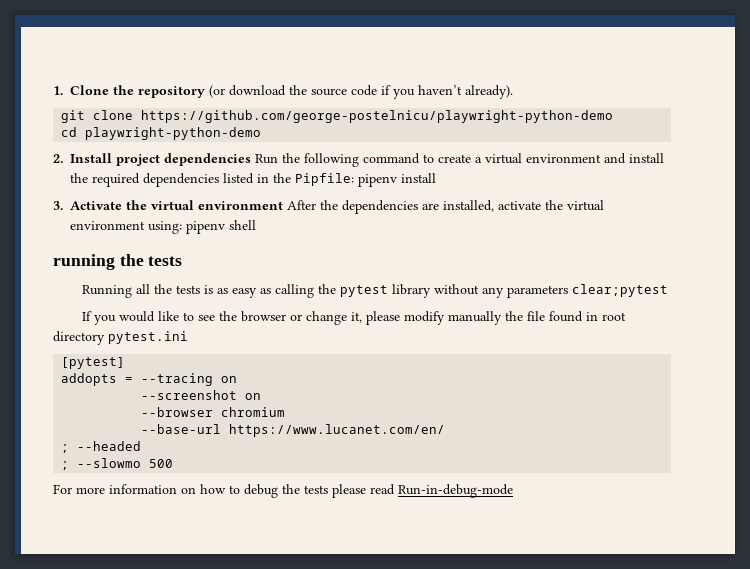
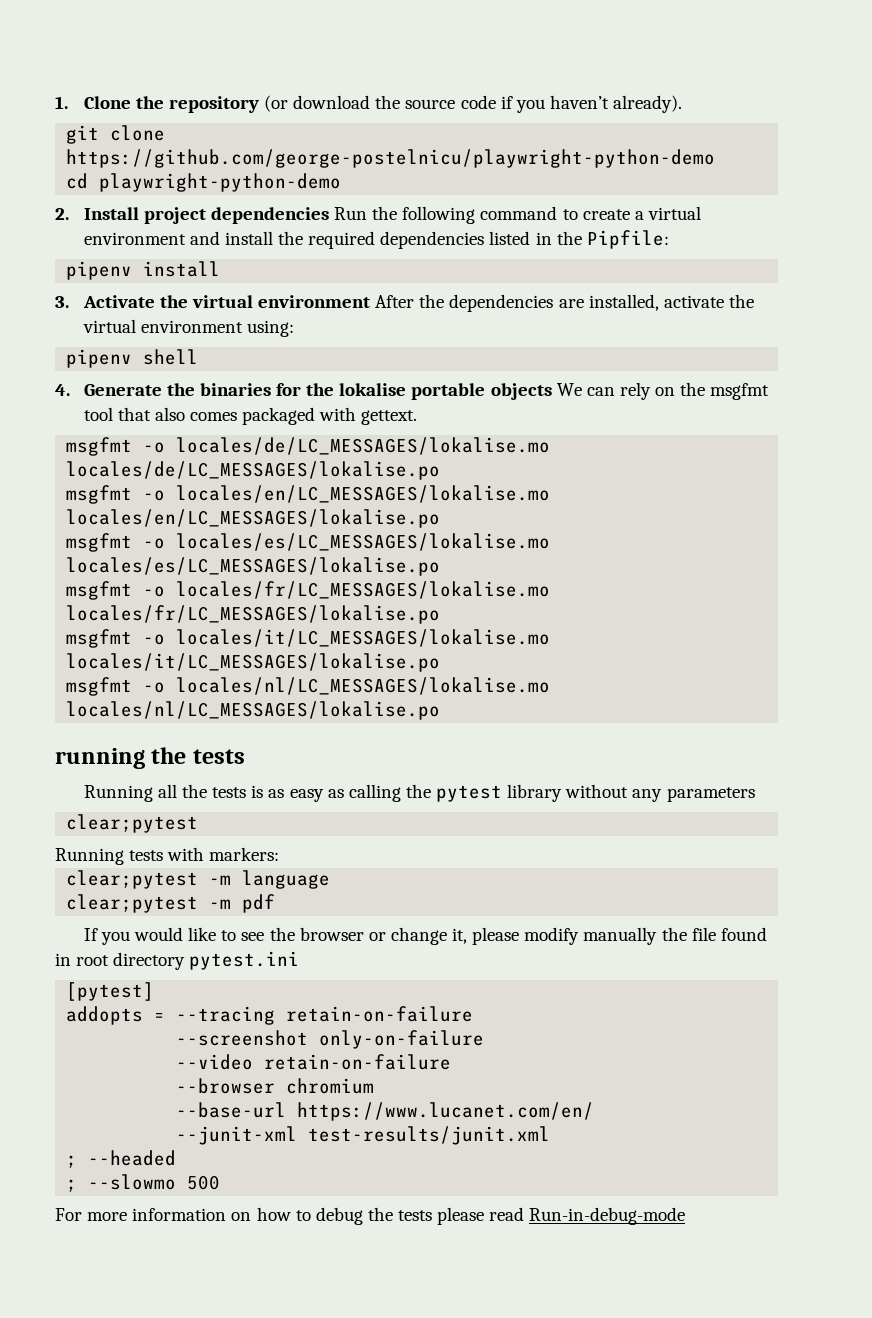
(354, 179) none -> (669, 239) //
(182, 227) none -> (294, 328) //
(256, 225) none -> [55,382,770,400] [83,407,418,425] [66,437,551,456] [66,461,441,480] [66,485,551,504] [66,509,441,528] [66,533,551,552] [66,557,441,576] [66,581,551,600] [66,605,441,624] [66,629,551,648] [66,653,441,672] [66,677,551,696] [66,701,441,720] // 4. Generate the binaries for the lokalise portable objects We can rely on the msgfmt tool that also comes packaged with gettext. // msgfmt -o locales/de/LC_MESSAGES/lokalise.mo locales/de/LC_MESSAGES/lokalise.po // msgfmt -o locales/en/LC_MESSAGES/lokalise.mo locales/en/LC_MESSAGES/lokalise.po // msgfmt -o locales/es/LC_MESSAGES/lokalise.mo locales/es/LC_MESSAGES/lokalise.po // msgfmt -o locales/fr/LC_MESSAGES/lokalise.mo locales/fr/LC_MESSAGES/lokalise.po // msgfmt -o locales/it/LC_MESSAGES/lokalise.mo locales/it/LC_MESSAGES/lokalise.po // msgfmt -o locales/nl/LC_MESSAGES/lokalise.mo locales/nl/LC_MESSAGES/lokalise.po
[572,284,669,297] clear;pytest -> [66,814,199,833] [55,847,280,865] [66,870,331,889] [66,894,276,913] // clear;pytest // Running tests with markers: // clear;pytest -m language // clear;pytest -m pdf
[221,376,238,383] on -> [286,1006,474,1022] retain-on-failure
[245,393,262,400] on -> [319,1030,485,1049] [176,1054,452,1070] only-on-failure // --video retain-on-failure
(446, 430) none -> [176,1126,551,1145] // --junit-xml test-results/junit.xml

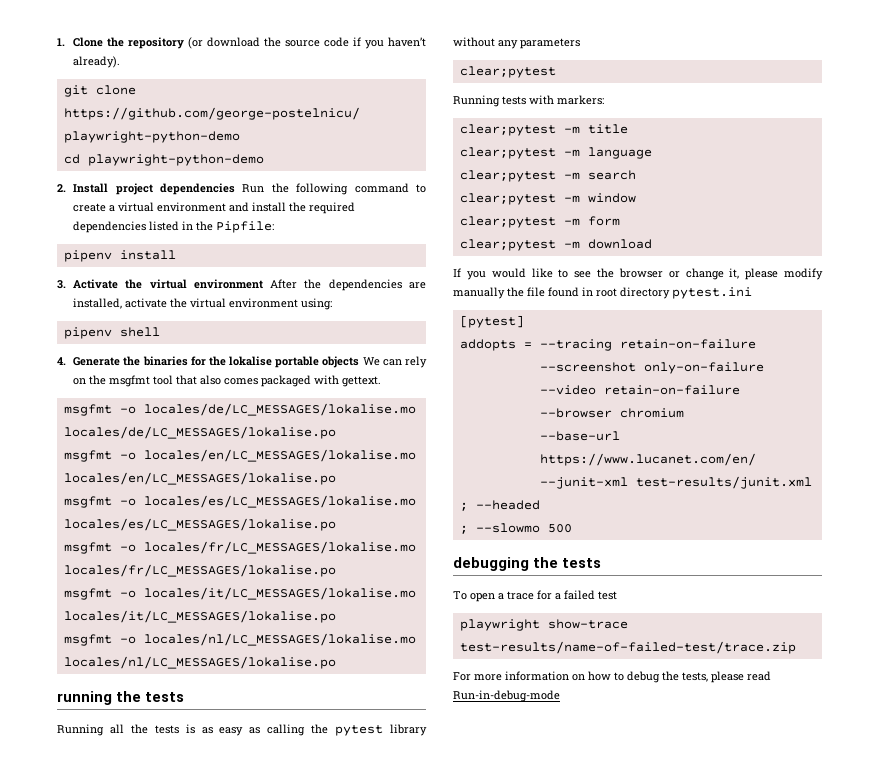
(280, 854) none -> [459,124,628,136] // clear;pytest -m title
[242,894,276,913] pdf -> [587,170,636,180] [459,193,636,205] [459,216,620,228] [459,239,652,251] search // clear;pytest -m window // clear;pytest -m form // clear;pytest -m download
(221, 1182) none -> [453,557,602,571] [453,590,617,602] [459,619,628,631] [459,641,796,654] // debugging the tests // To open a trace for a failed test // playwright show-trace test-results/name-of-failed-test/trace.zip
[398,1210,433,1221] tests -> [682,672,708,682] tests,

